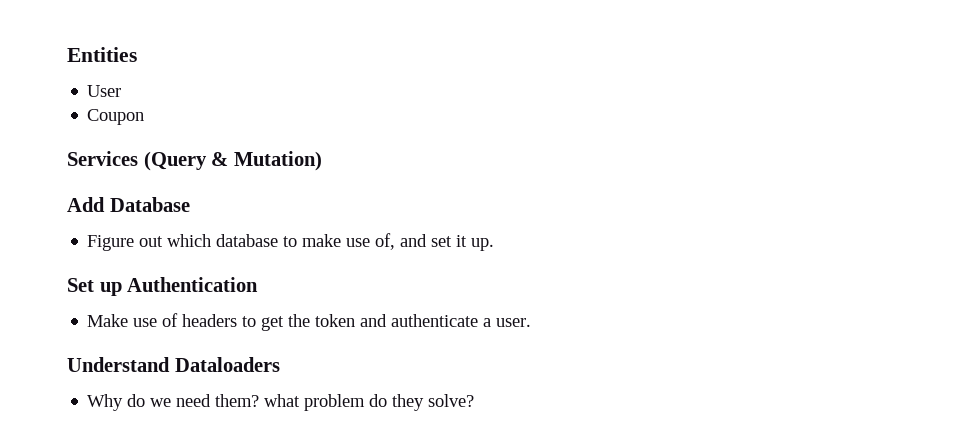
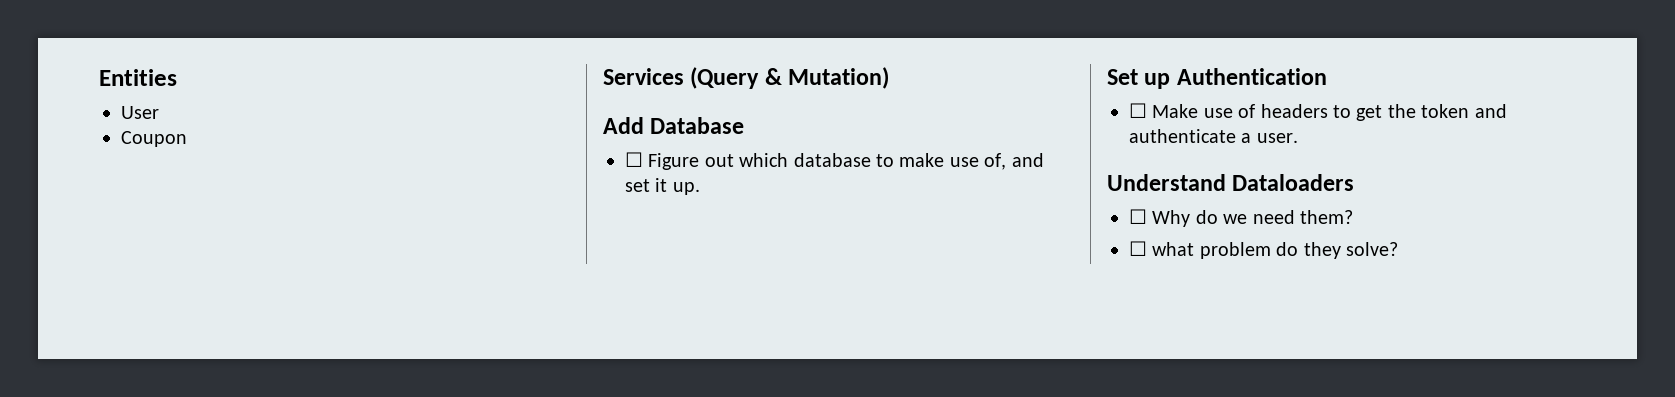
(190, 204) none -> [625,152,643,167] ☐
(259, 284) none -> [1129,103,1147,118] ☐
(280, 364) none -> [1129,209,1147,224] ☐
(260, 400) none -> [1129,241,1147,256] // ☐

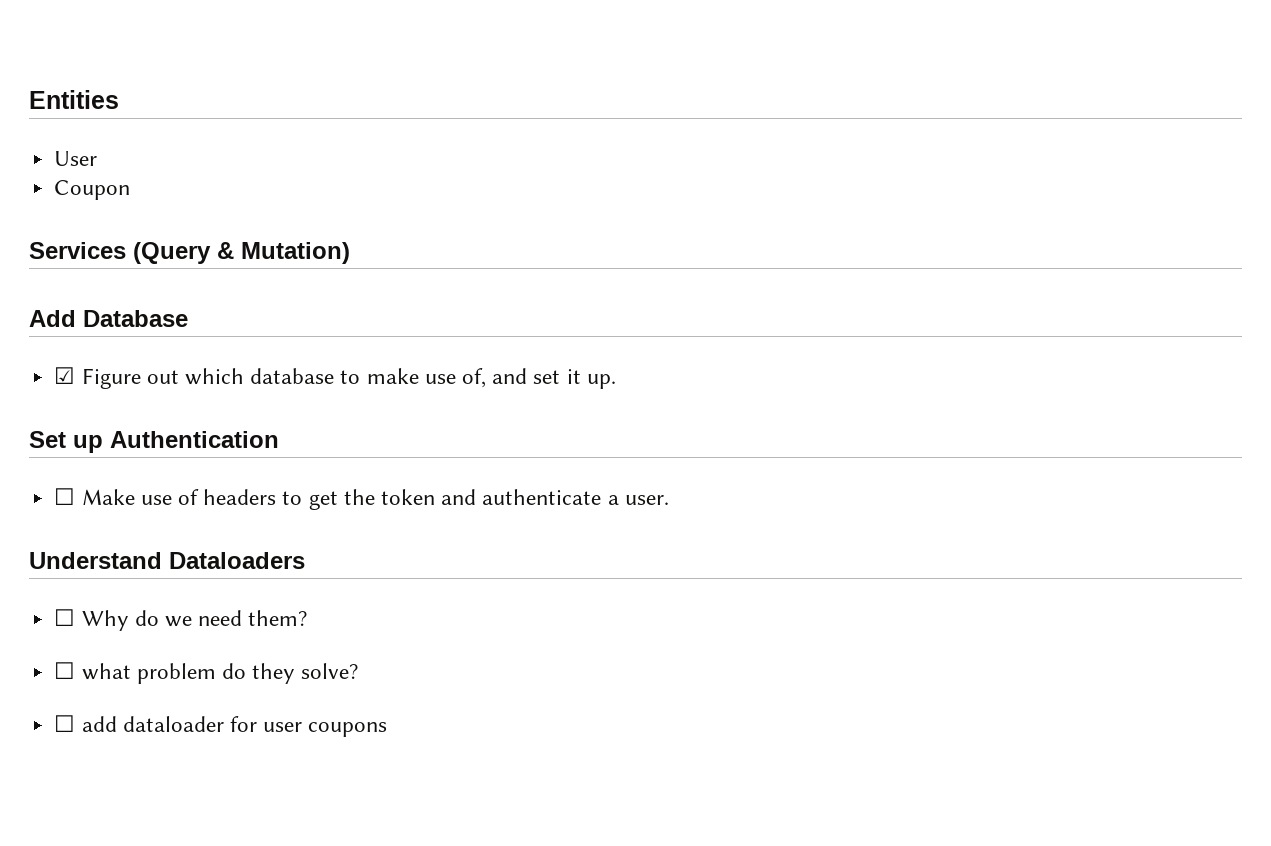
[625,152,643,167] ☐ -> [54,367,76,384] ☑
(1398, 249) none -> [54,715,388,737] // ☐ add dataloader for user coupons

